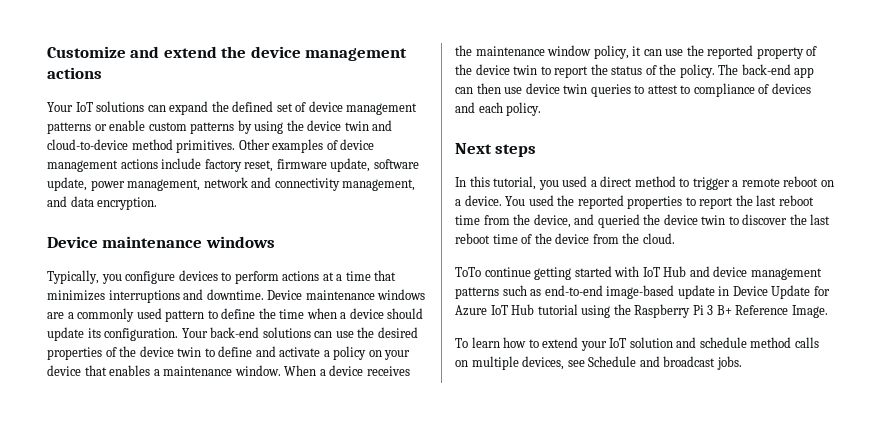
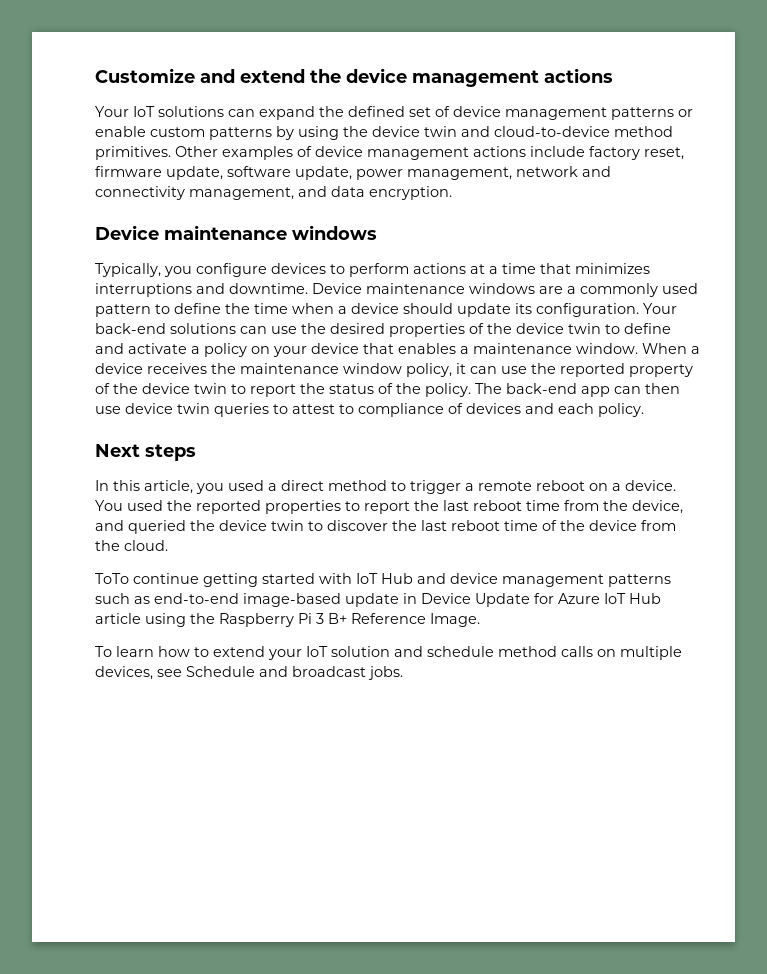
[493,176,537,190] tutorial, -> [144,480,193,494] article,
[537,304,578,315] tutorial -> [95,613,141,624] article

